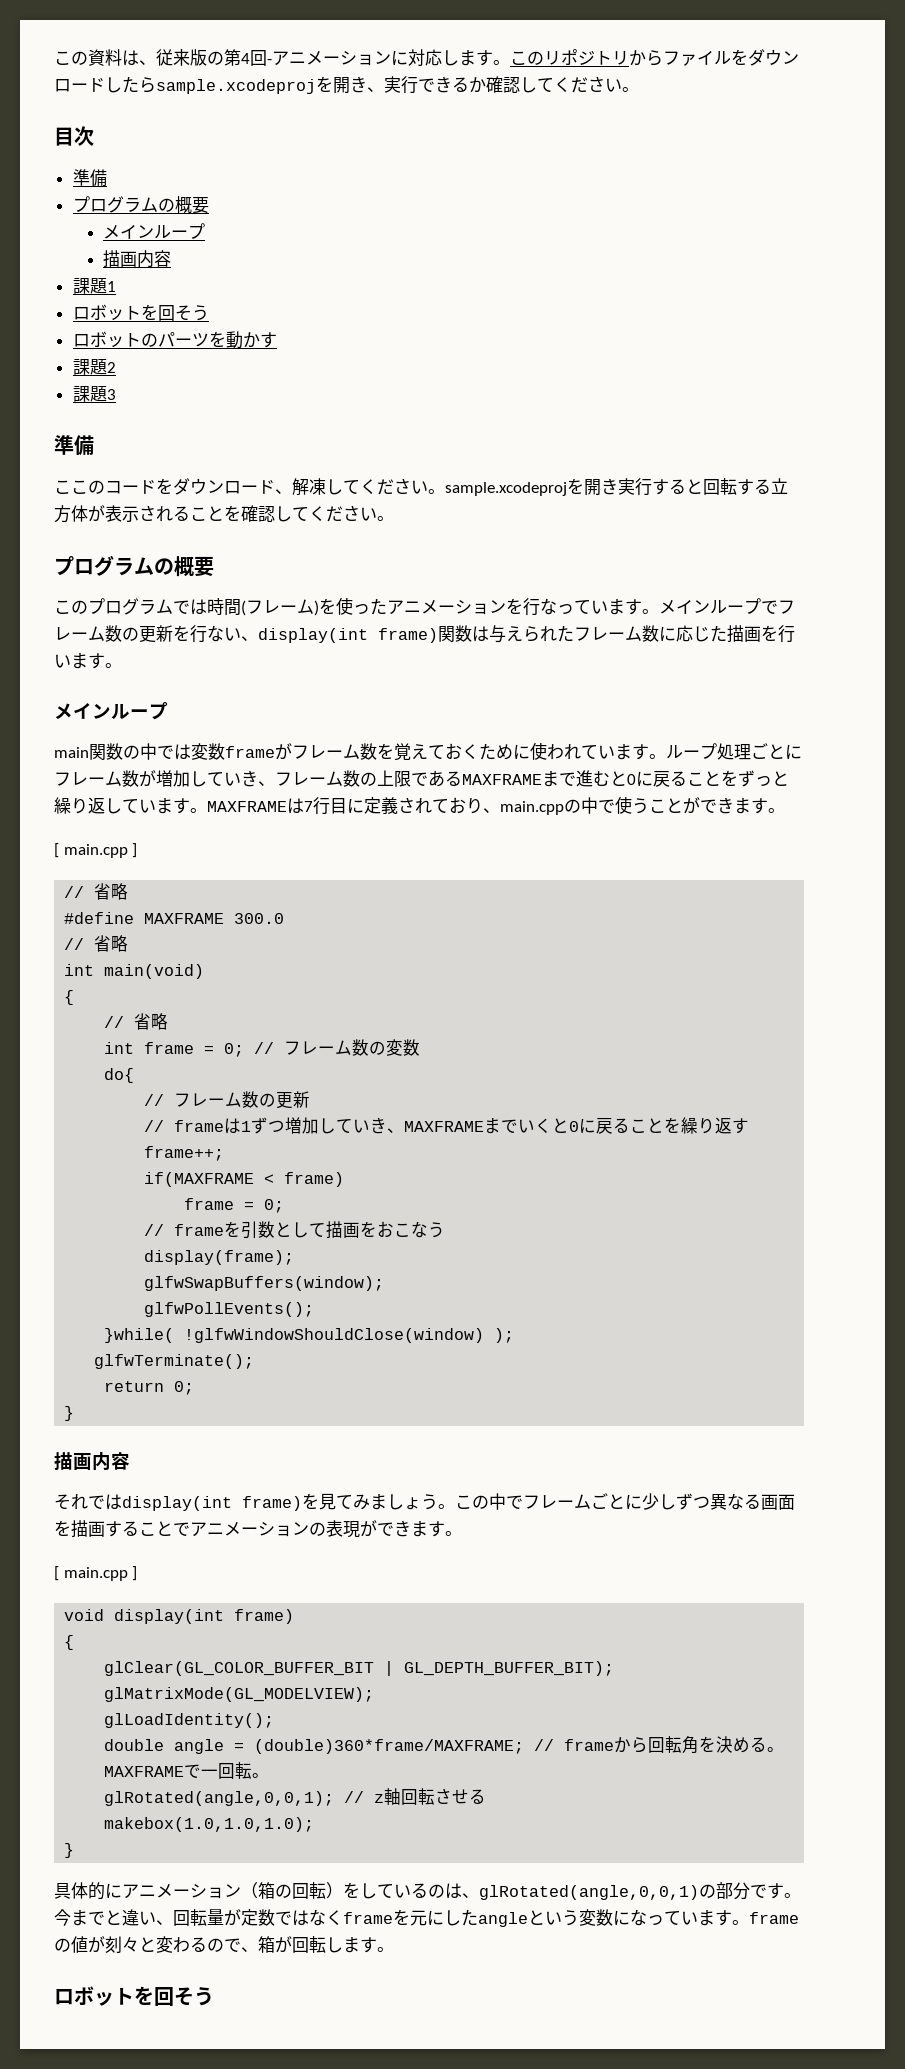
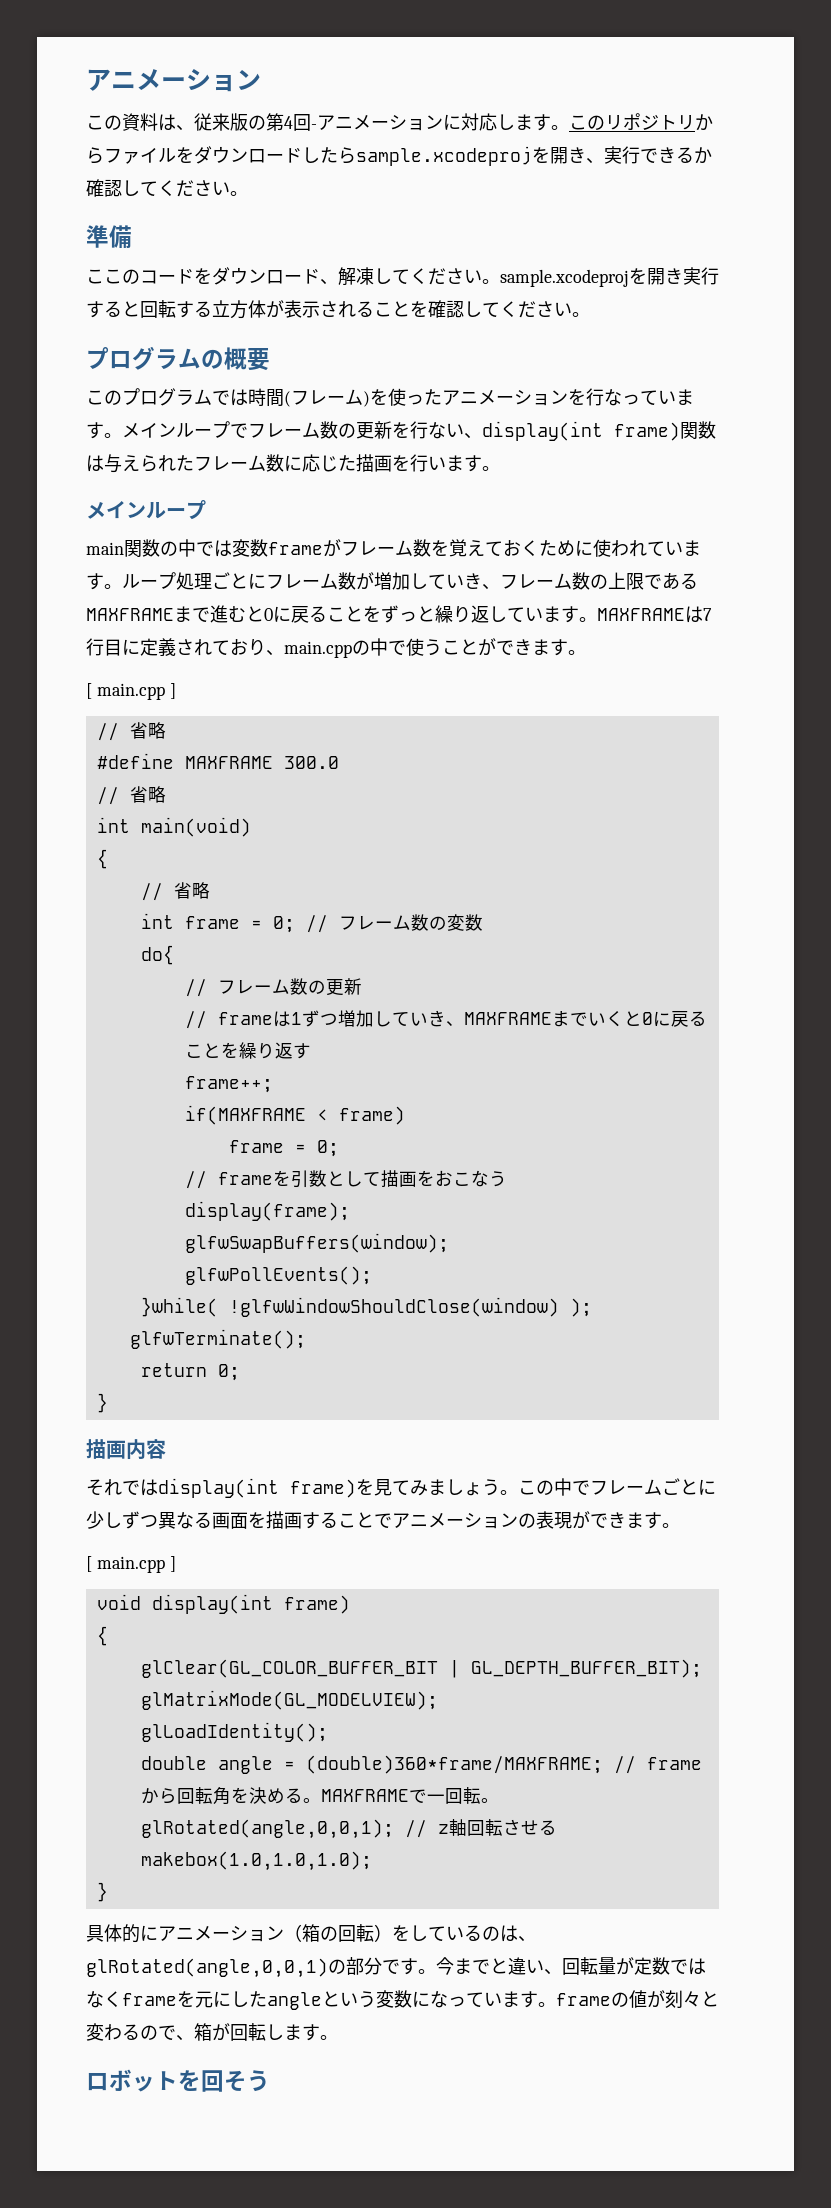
(54, 58) none -> [86,69,261,92] アニメーション //
[54,126,94,146] [72,169,107,187] [72,196,209,214] [103,223,206,239] [103,250,172,268] [72,277,116,294] [72,304,209,321] [72,331,277,349] [72,358,116,375] [72,385,116,402] // 目次 // 準備 // プログラムの概要 // メインループ // 描画内容 // 課題1 // ロボットを回そう // ロボットのパーツを動かす // 課題2 // 課題3 -> (248, 193) none

